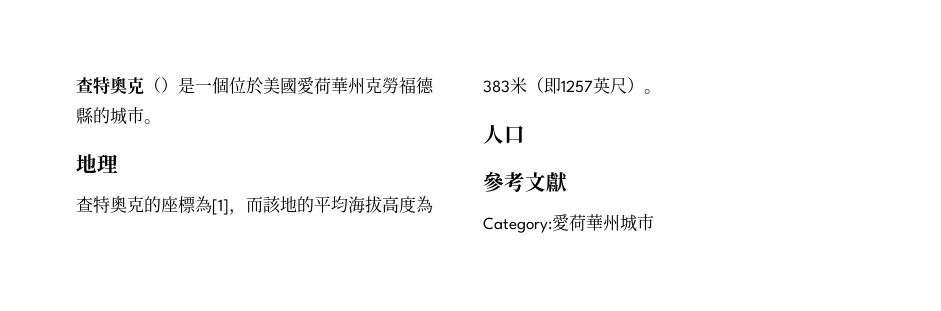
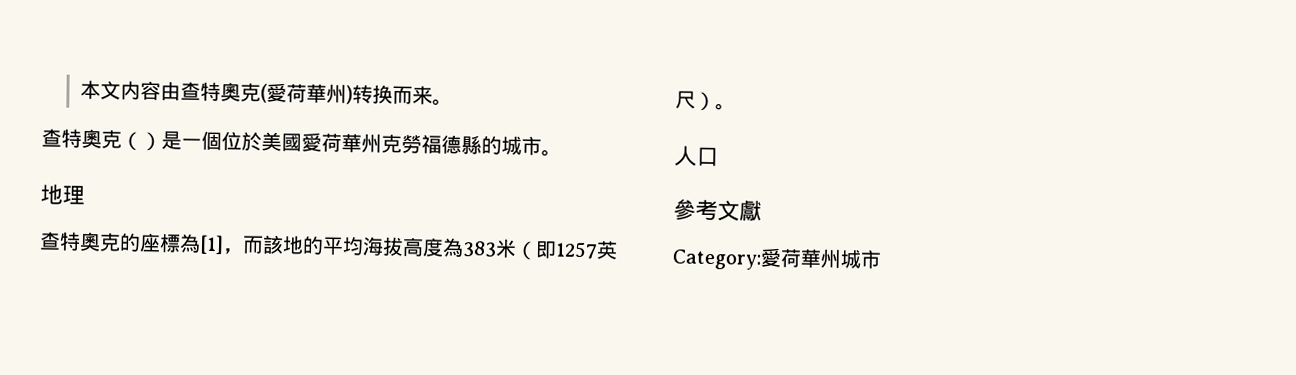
(76, 85) none -> [80,79,454,106] 本文内容由查特奧克(愛荷華州)转换而来。 //

